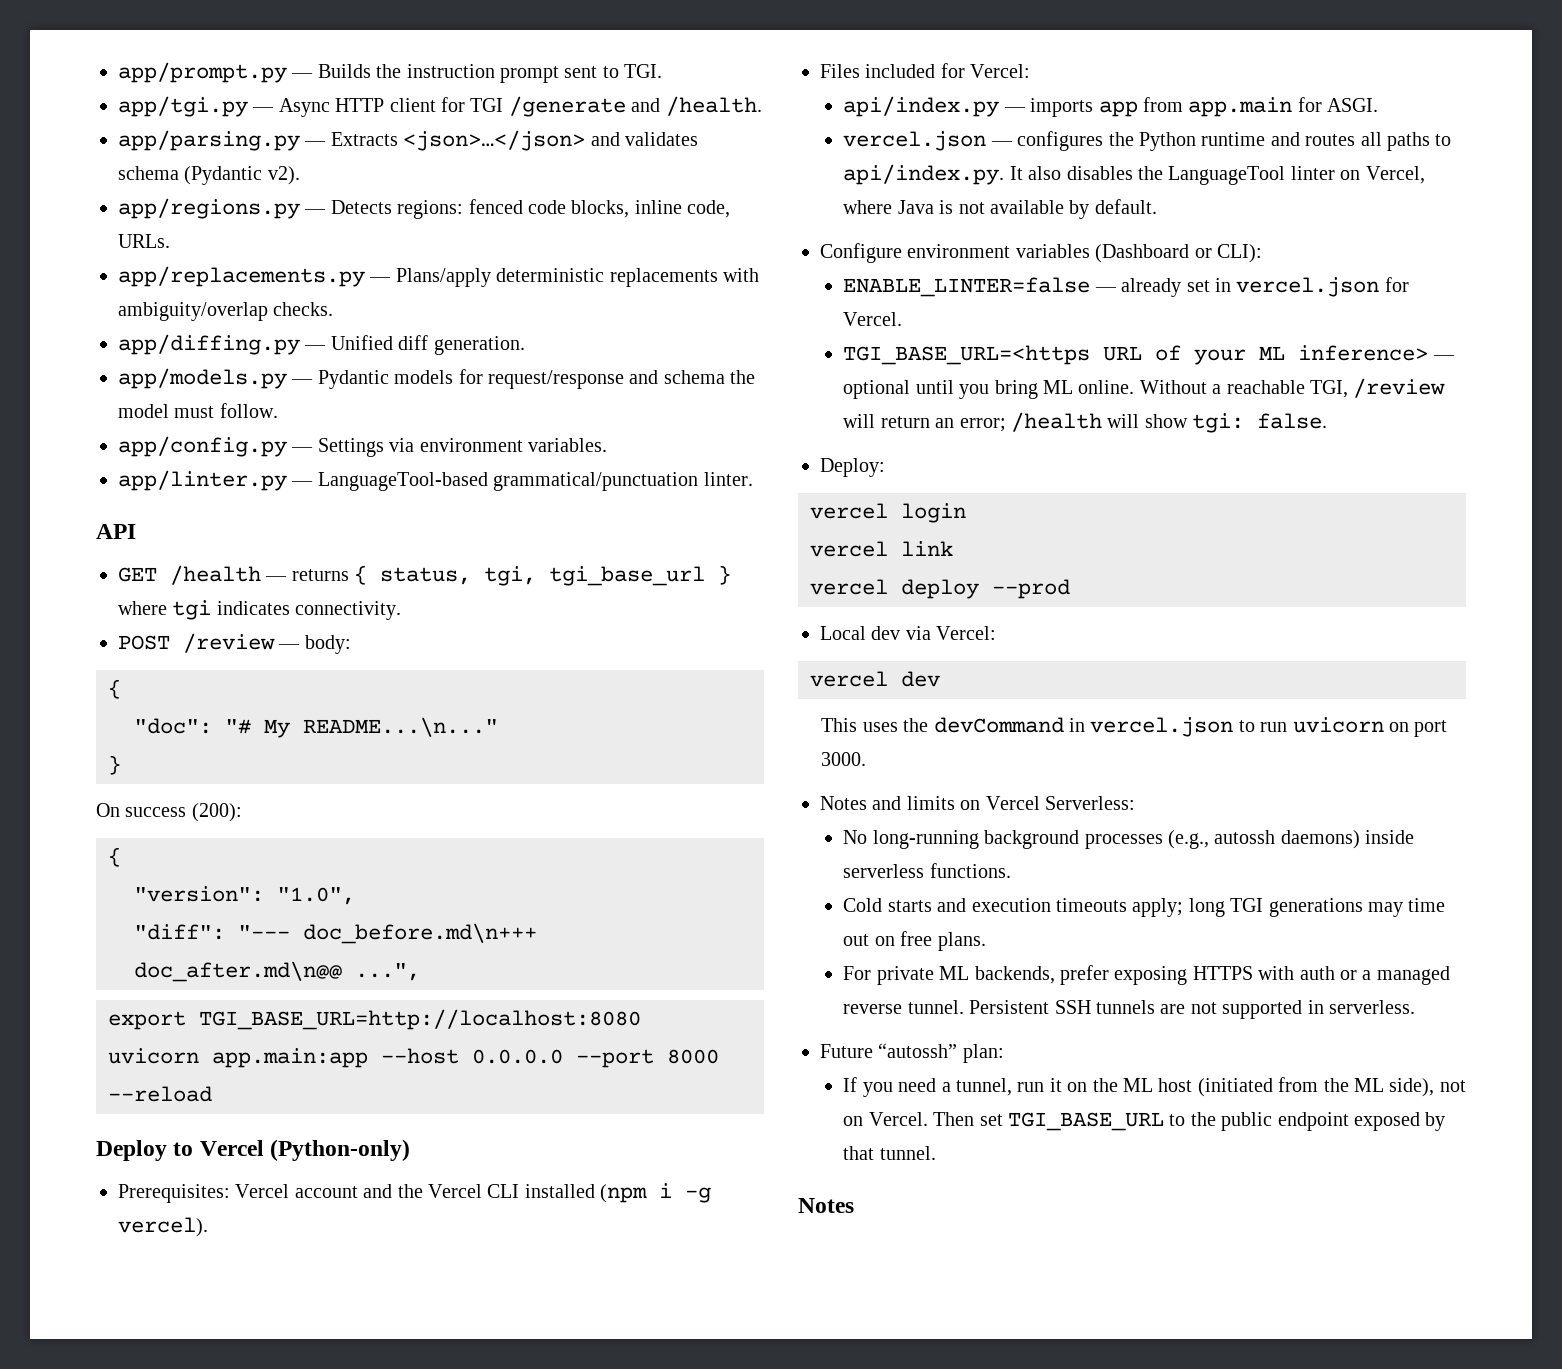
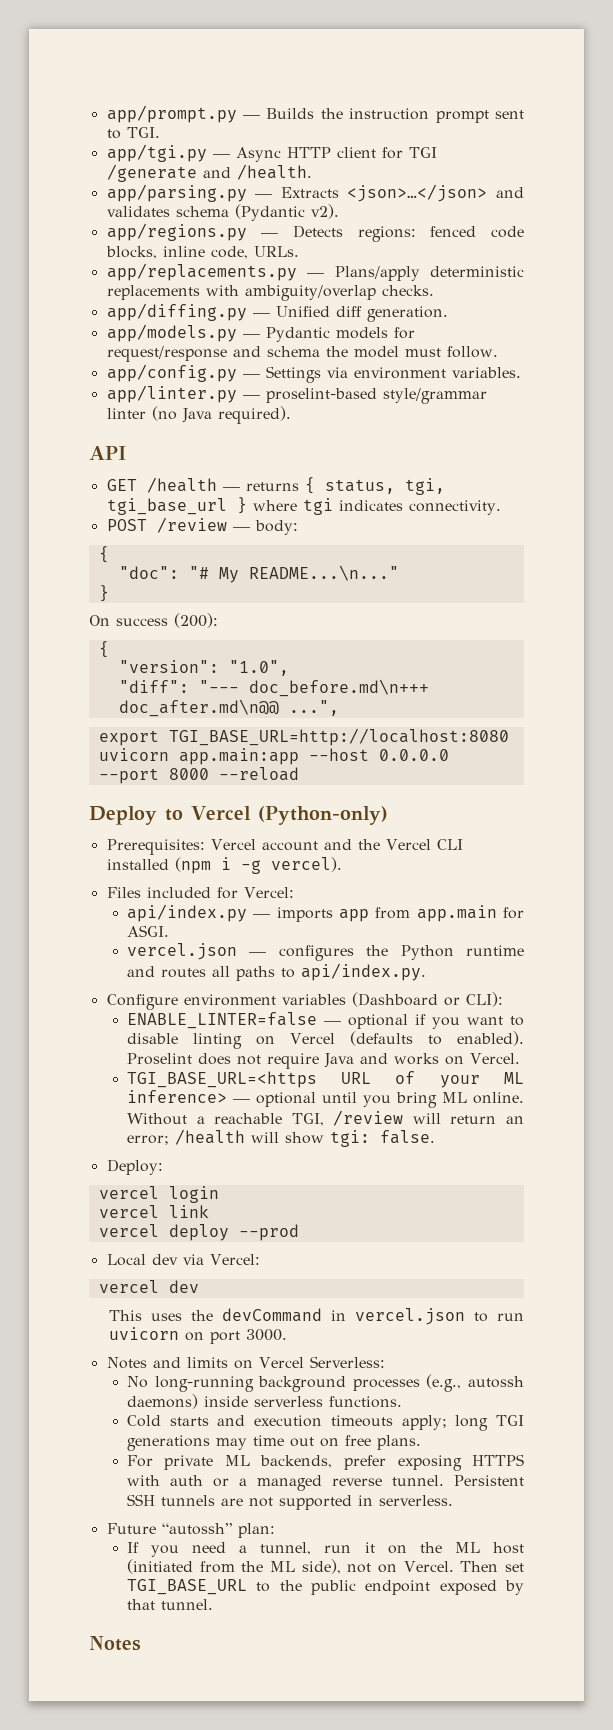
[317,472,753,491] LanguageTool-based grammatical/punctuation linter. -> [265,388,487,404] [106,406,291,424] proselint-based style/grammar linter (no Java required).
[1009,166,1425,185] [843,199,1157,219] It also disables the LanguageTool linter on Vercel, where Java is not available by default. -> (426, 972) none
[1121,277,1409,297] already set in vercel.json for -> [347,1014,524,1029] [126,1031,525,1049] [126,1053,464,1069] optional if you want to disable linting on Vercel (defaults to enabled). Proselint does not require Java and works on

